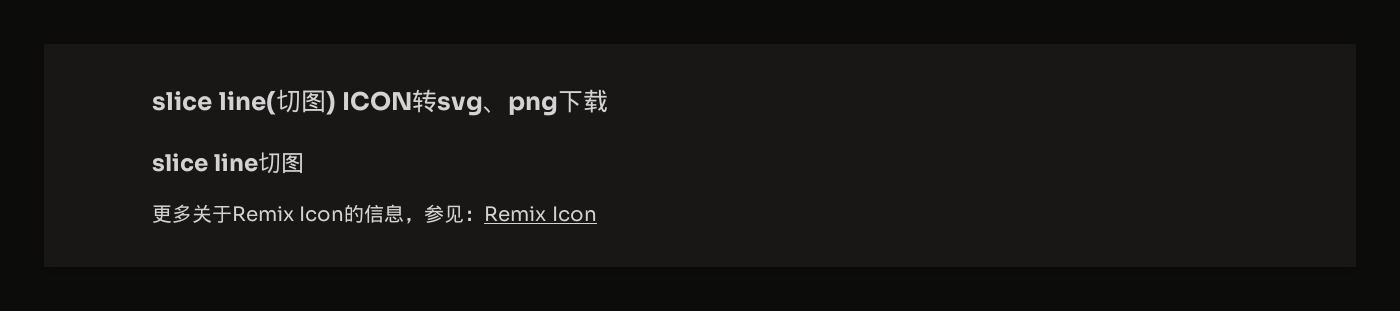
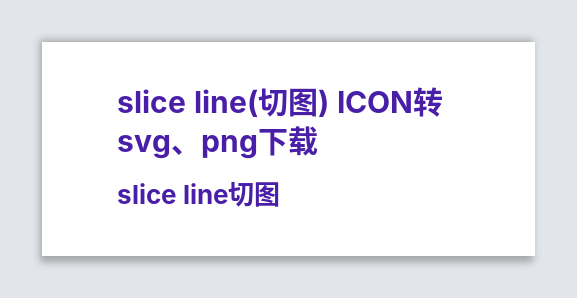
[152,204,597,224] // 更多关于Remix Icon的信息，参见：Remix Icon -> (281, 194) none

